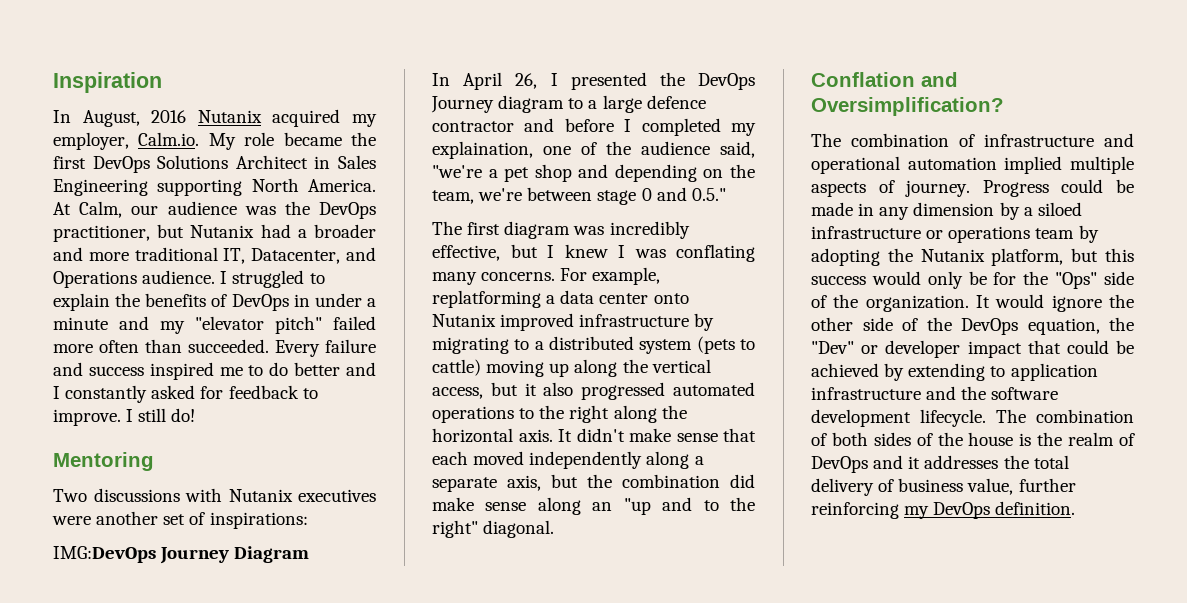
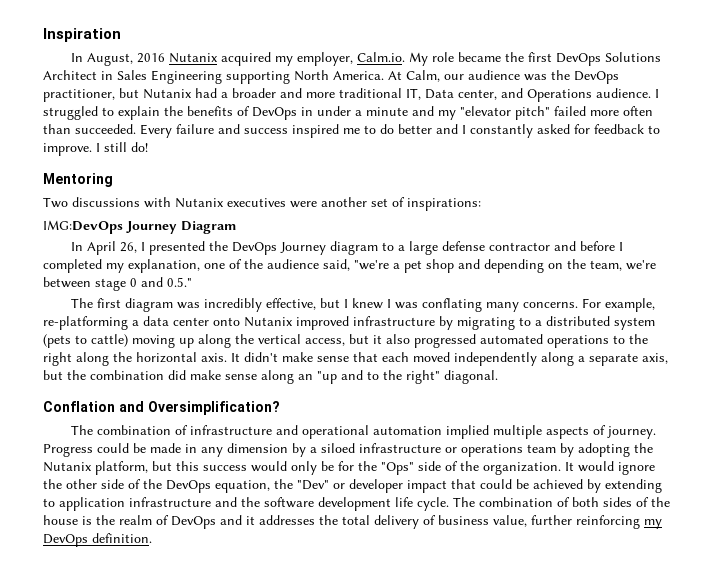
[251,248,341,264] Datacenter, -> [425,89,497,100] Data center,
[646,95,706,109] defence -> [441,241,485,251] defense
[432,141,533,159] explaination, -> [128,259,200,273] explanation,
[432,290,541,308] replatforming -> [43,316,128,330] re-platforming
[920,409,986,427] lifecycle. -> [395,497,449,511] life cycle.

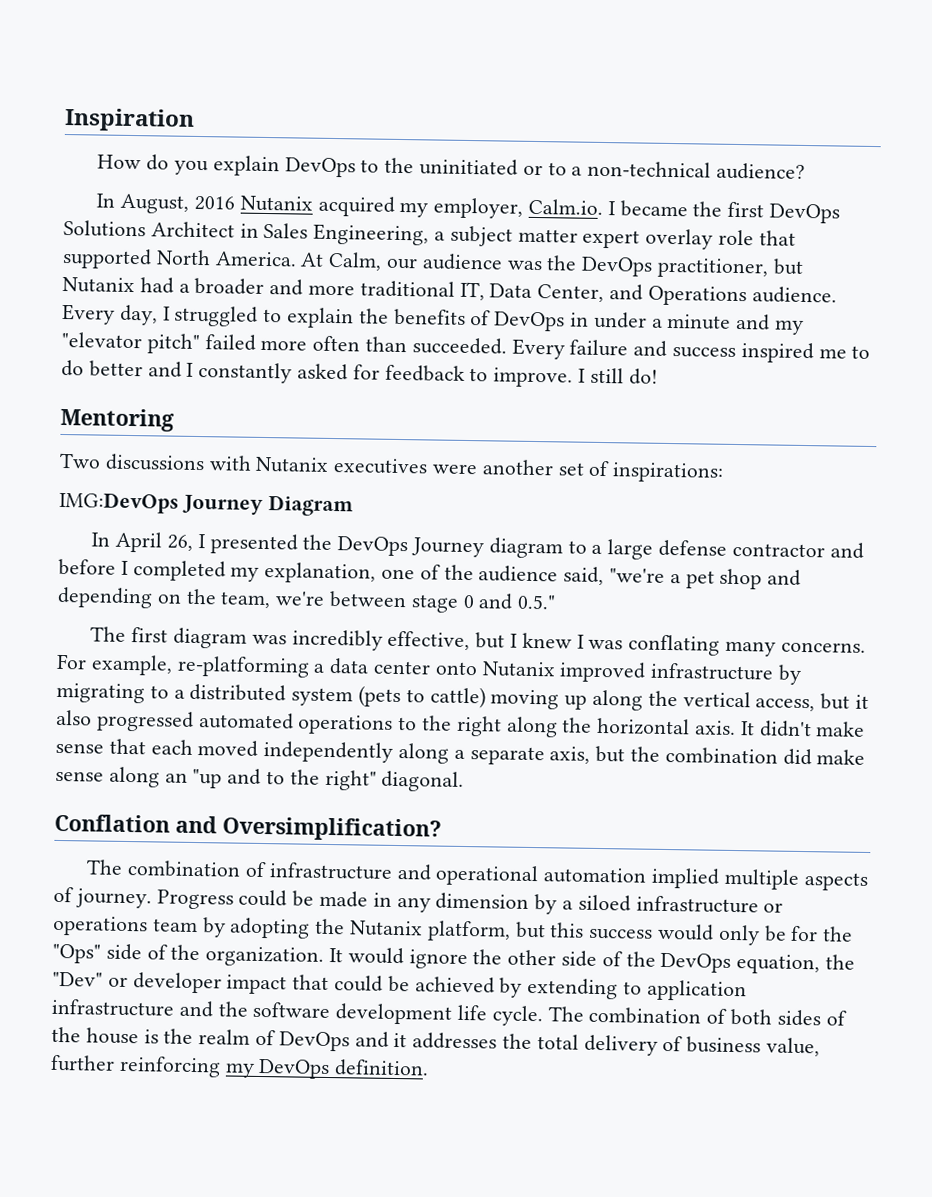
(121, 35) none -> [97,154,806,180] // How do you explain DevOps to the uninitiated or to a non-technical audience?
[408,52,454,66] My role -> [607,201,616,216] I
[151,70,290,84] Engineering supporting -> [313,223,796,250] [62,247,152,270] Engineering, a subject matter expert overlay role that supported
[458,89,497,100] center, -> [537,284,605,303] Center,
(651, 93) none -> [62,303,158,326] Every day,

